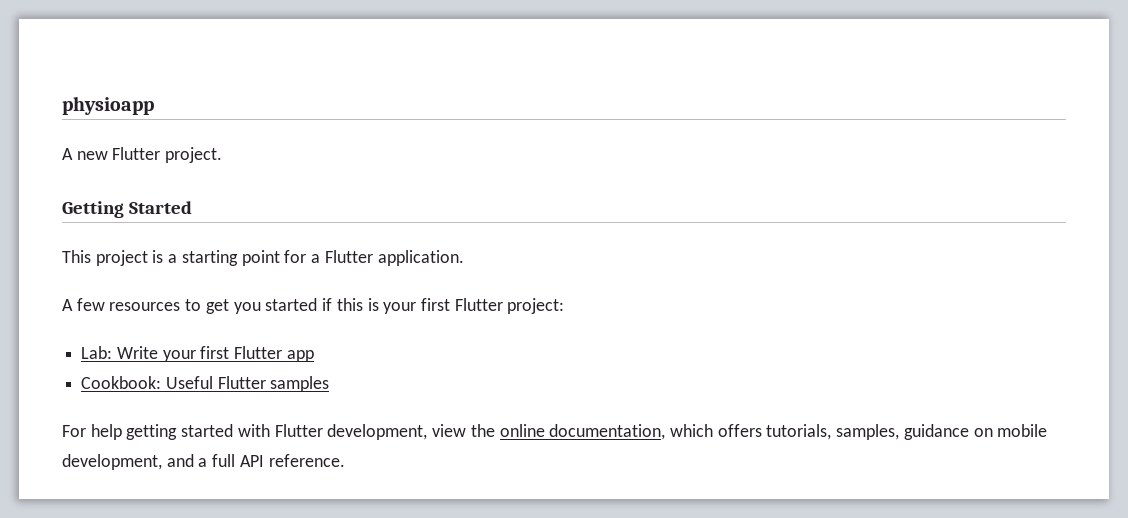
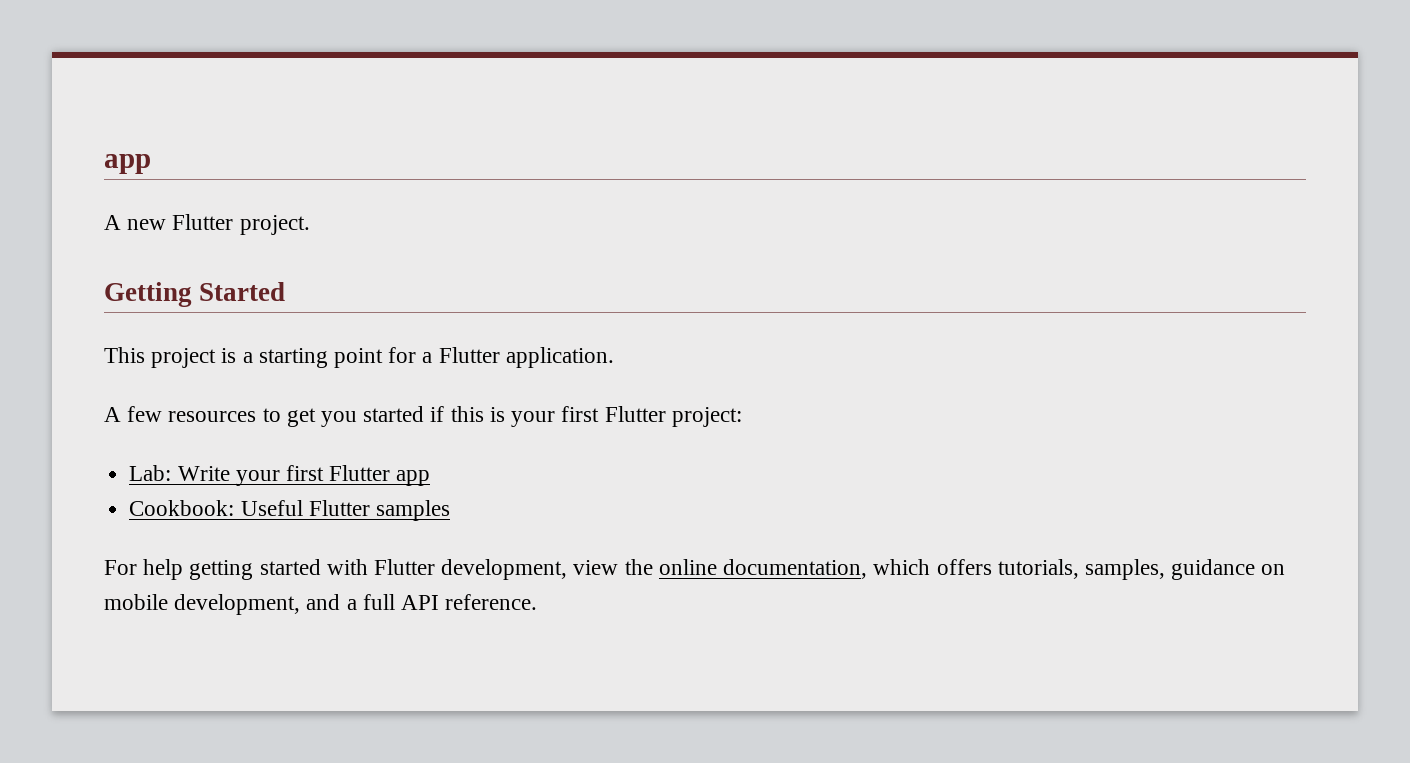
[62,96,154,115] physioapp -> [104,154,151,174] app

